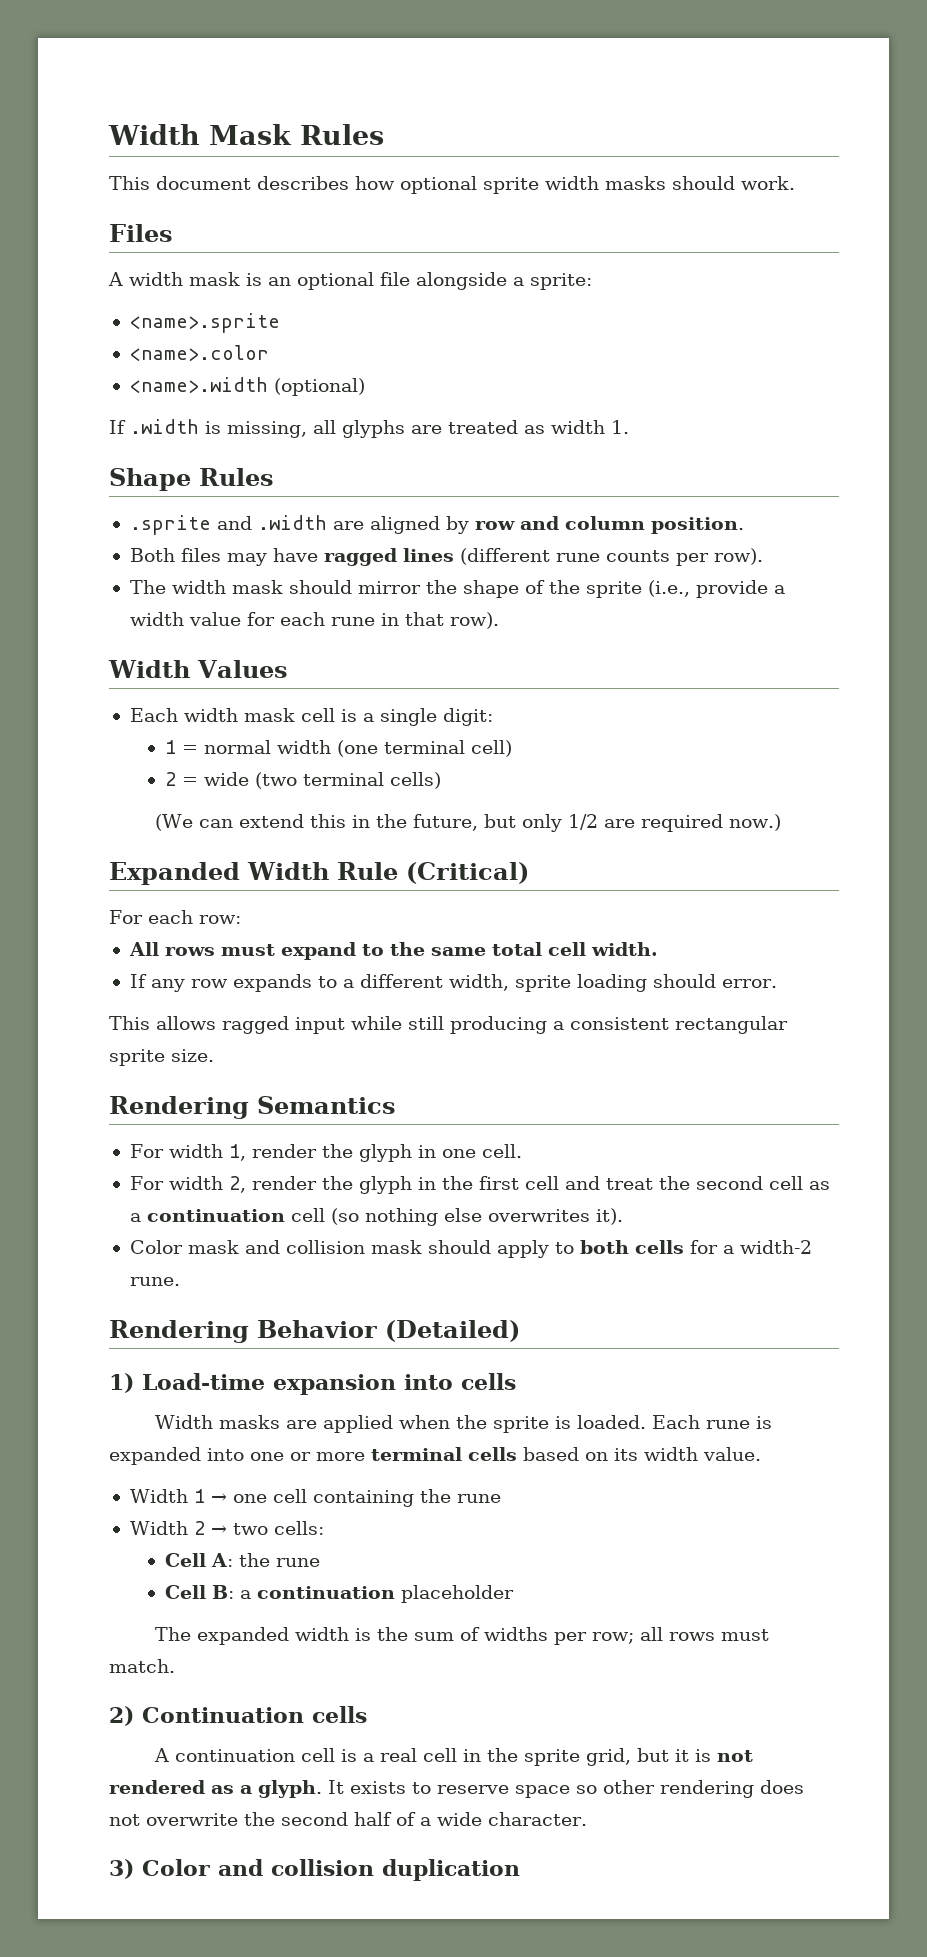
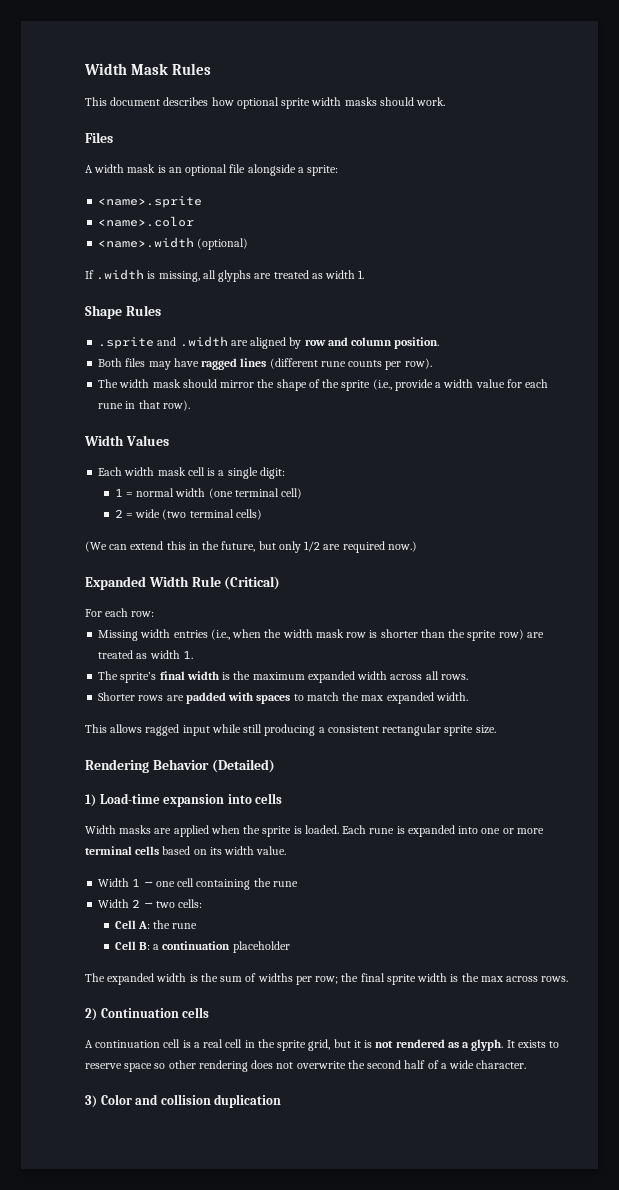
[128,942,658,960] [129,974,777,992] All rows must expand to the same total cell width. // If any row expands to a different width, sprite loading should error. -> [98,629,544,641] [98,650,193,659] [98,671,468,683] [98,692,468,704] Missing width entries (i.e., when the width mask row is shorter than the sprite row) are treated as width 1. // The sprite’s final width is the maximum expanded width across all rows. // Shorter rows are padded with spaces to match the max expanded width.
[109,1096,396,1119] [129,1144,522,1162] [129,1176,830,1194] [129,1208,623,1226] [129,1240,812,1258] [129,1277,180,1286] // Rendering Semantics // For width 1, render the glyph in one cell. // For width 2, render the glyph in the first cell and treat the second cell as a continuation cell (so nothing else overwrites it). // Color mask and collision mask should apply to both cells for a width‑2 rune. -> (496, 729) none
[640,1627,770,1641] [109,1659,175,1673] all rows must match. -> [341,973,569,985] the final sprite width is the max across rows.

